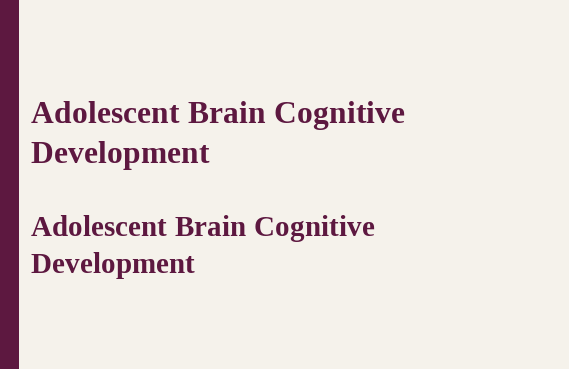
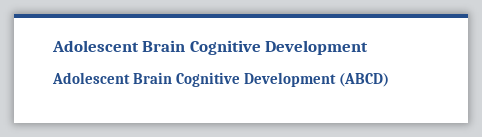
(195, 265) none -> [339,73,390,87] (ABCD)

